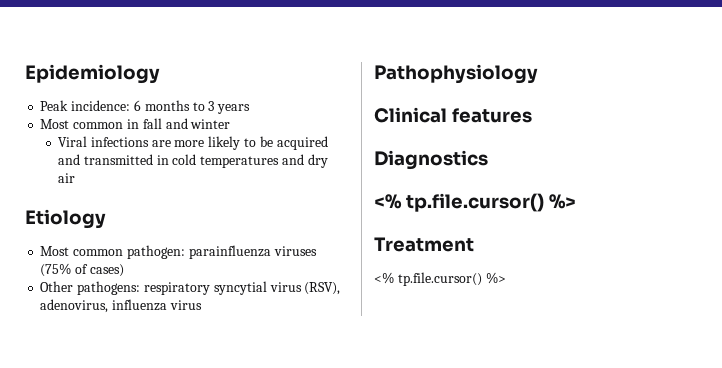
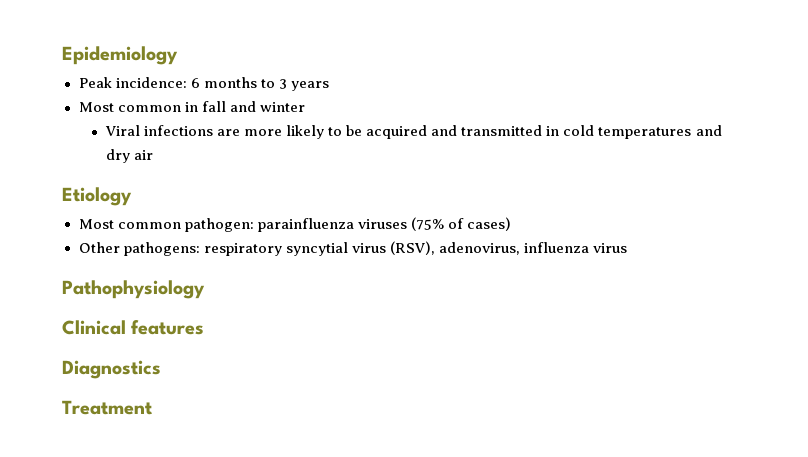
[374,193,576,212] [374,237,474,252] [374,272,506,286] <% tp.file.cursor() %> // Treatment // <% tp.file.cursor() %> -> [62,400,152,415] Treatment

